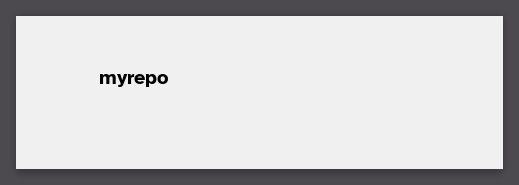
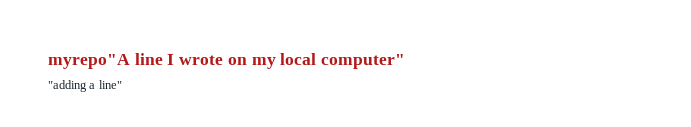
[99,74,168,87] myrepo -> [48,53,406,69] [48,80,122,92] myrepo"A line I wrote on my local computer" // "adding a line"

